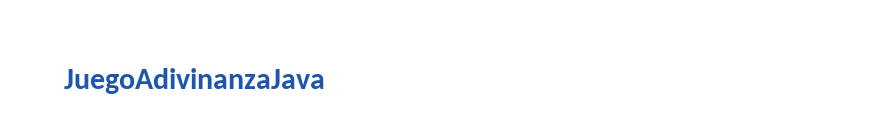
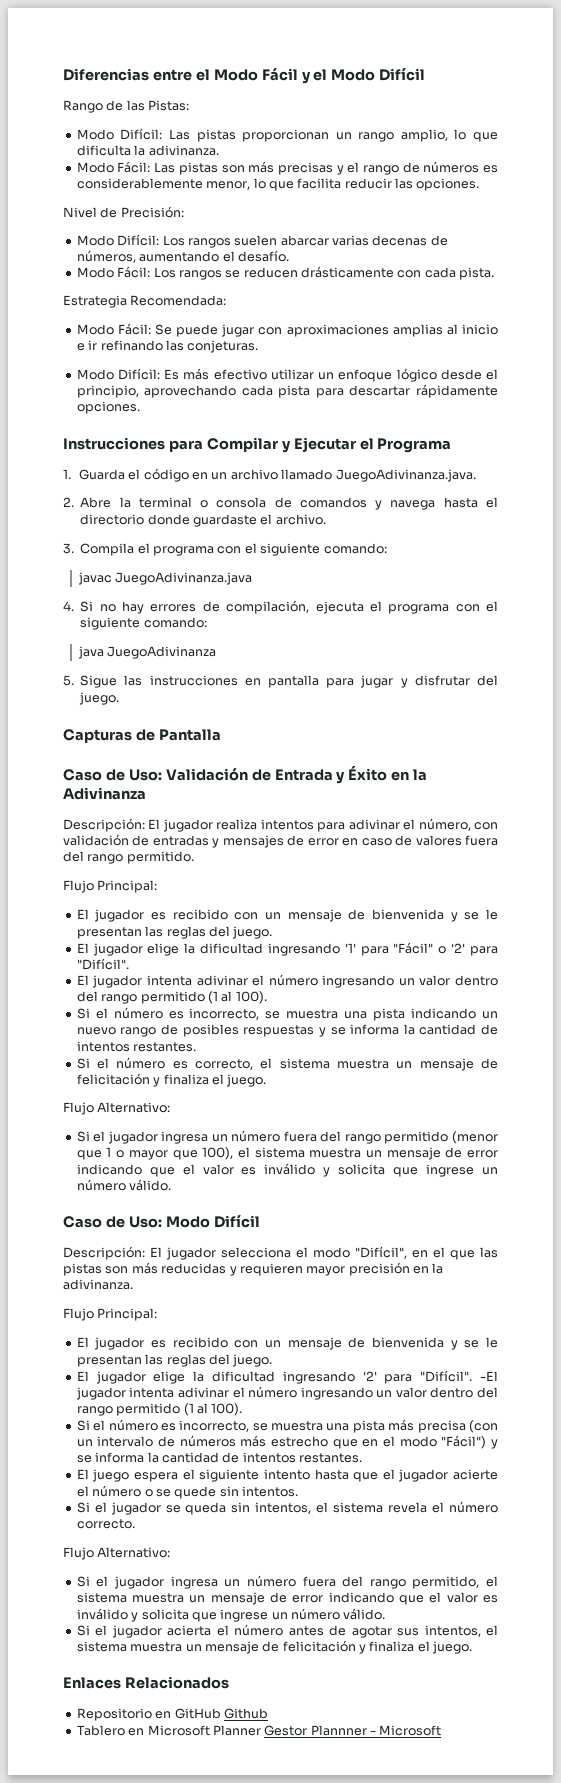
[64,68,325,94] JuegoAdivinanzaJava -> [63,68,426,84] [63,100,190,113] [76,128,498,142] [76,145,219,156] [76,161,498,175] [76,178,480,191] [63,206,184,218] [76,234,448,248] [76,250,289,263] [76,266,495,280] [63,295,227,308] [76,323,499,337] [76,340,259,353] [76,368,499,382] [76,384,498,398] [76,401,140,414] [63,437,452,453] [63,468,476,482] [63,497,498,510] [80,514,326,527] [63,543,387,556] [77,572,253,585] [63,600,498,614] [80,617,207,630] [77,646,217,659] [63,675,499,688] [79,692,120,705] [63,729,221,743] [63,766,428,784] [63,787,146,800] [63,818,499,832] [63,834,498,848] [63,851,194,864] [63,880,158,893] [76,909,499,922] [76,926,273,939] [76,942,498,956] [76,958,129,970] [76,974,498,988] [76,991,267,1004] [76,1007,499,1021] [76,1024,498,1037] [76,1041,197,1052] [76,1057,498,1071] [76,1073,267,1087] [63,1102,171,1115] [76,1130,498,1144] [76,1147,498,1160] [76,1163,499,1177] [76,1179,172,1191] [63,1215,260,1228] [63,1246,498,1260] [63,1262,444,1276] [63,1279,133,1290] [63,1308,158,1321] [76,1337,499,1350] [76,1354,273,1367] [76,1370,498,1384] [75,1386,498,1400] [76,1403,243,1416] [76,1419,498,1433] [76,1435,499,1449] [76,1452,362,1463] [76,1469,498,1482] [76,1485,298,1499] [76,1501,499,1515] [76,1519,135,1529] [63,1547,171,1560] [76,1575,498,1589] [76,1592,498,1605] [76,1608,386,1622] [76,1624,499,1638] [76,1640,473,1654] [63,1676,229,1689] [76,1708,268,1721] [76,1725,442,1736] Diferencias entre el Modo Fácil y el Modo Difícil // Rango de las Pistas: // Modo Difícil: Las pistas proporcionan un rango amplio, lo que dificulta la adivinanza. // Modo Fácil: Las pistas son más precisas y el rango de números es considerablemente menor, lo que facilita reducir las opciones. // Nivel de Precisión: // Modo Difícil: Los rangos suelen abarcar varias decenas de números, aumentando el desafío. // Modo Fácil: Los rangos se reducen drásticamente con cada pista. // Estrategia Recomendada: // Modo Fácil: Se puede jugar con aproximaciones amplias al inicio e ir refinando las conjeturas. // Modo Difícil: Es más efectivo utilizar un enfoque lógico desde el principio, aprovechando cada pista para descartar rápidamente opciones. // Instrucciones para Compilar y Ejecutar el Programa // 1. Guarda el código en un archivo llamado JuegoAdivinanza.java. // 2. Abre la terminal o consola de comandos y navega hasta el directorio donde guardaste el archivo. // 3. Compila el programa con el siguiente comando: // javac JuegoAdivinanza.java // 4. Si no hay errores de compilación, ejecuta el programa con el siguiente comando: // java JuegoAdivinanza // 5. Sigue las instrucciones en pantalla para jugar y disfrutar del juego. // Capturas de Pantalla // Caso de Uso: Validación de Entrada y Éxito en la Adivinanza // Descripción: El jugador realiza intentos para adivinar el número, con validación de entradas y mensajes de error en caso de valores fuera del rango permitido. // Flujo Principal: // El jugador es recibido con un mensaje de bienvenida y se le presentan las reglas del juego. // El jugador elige la dificultad ingresando '1' para "Fácil" o '2' para "Difícil". // El jugador intenta adivinar el número ingresando un valor dentro del rango permitido (1 al 100). // Si el número es incorrecto, se muestra una pista indicando un nuevo rango de posibles respuestas y se informa la cantidad de intentos restantes. // Si el número es correcto, el sistema muestra un mensaje de felicitación y finaliza el juego. // Flujo Alternativo: // Si el jugador ingresa un número fuera del rango permitido (menor que 1 o mayor que 100), el sistema muestra un mensaje de error indicando que el valor es inválido y solicita que ingrese un número válido. // Caso de Uso: Modo Difícil // Descripción: El jugador selecciona el modo "Difícil", en el que las pistas son más reducidas y requieren mayor precisión en la adivinanza. // Flujo Principal: // El jugador es recibido con un mensaje de bienvenida y se le presentan las reglas del juego. // El jugador elige la dificultad ingresando '2' para "Difícil". -El jugador intenta adivinar el número ingresando un valor dentro del rango permitido (1 al 100). // Si el número es incorrecto, se muestra una pista más precisa (con un intervalo de números más estrecho que en el modo "Fácil") y se informa la cantidad de intentos restantes. // El juego espera el siguiente intento hasta que el jugador acierte el número o se quede sin intentos. // Si el jugador se queda sin intentos, el sistema revela el número correcto. // Flujo Alternativo: // Si el jugador ingresa un número fuera del rango permitido, el sistema muestra un mensaje de error indicando que el valor es inválido y solicita que ingrese un número válido. // Si el jugador acierta el número antes de agotar sus intentos, el sistema muestra un mensaje de felicitación y finaliza el juego. // Enlaces Relacionados // Repositorio en GitHub Github // Tablero en Microsoft Planner Gestor Plannner - Microsoft

